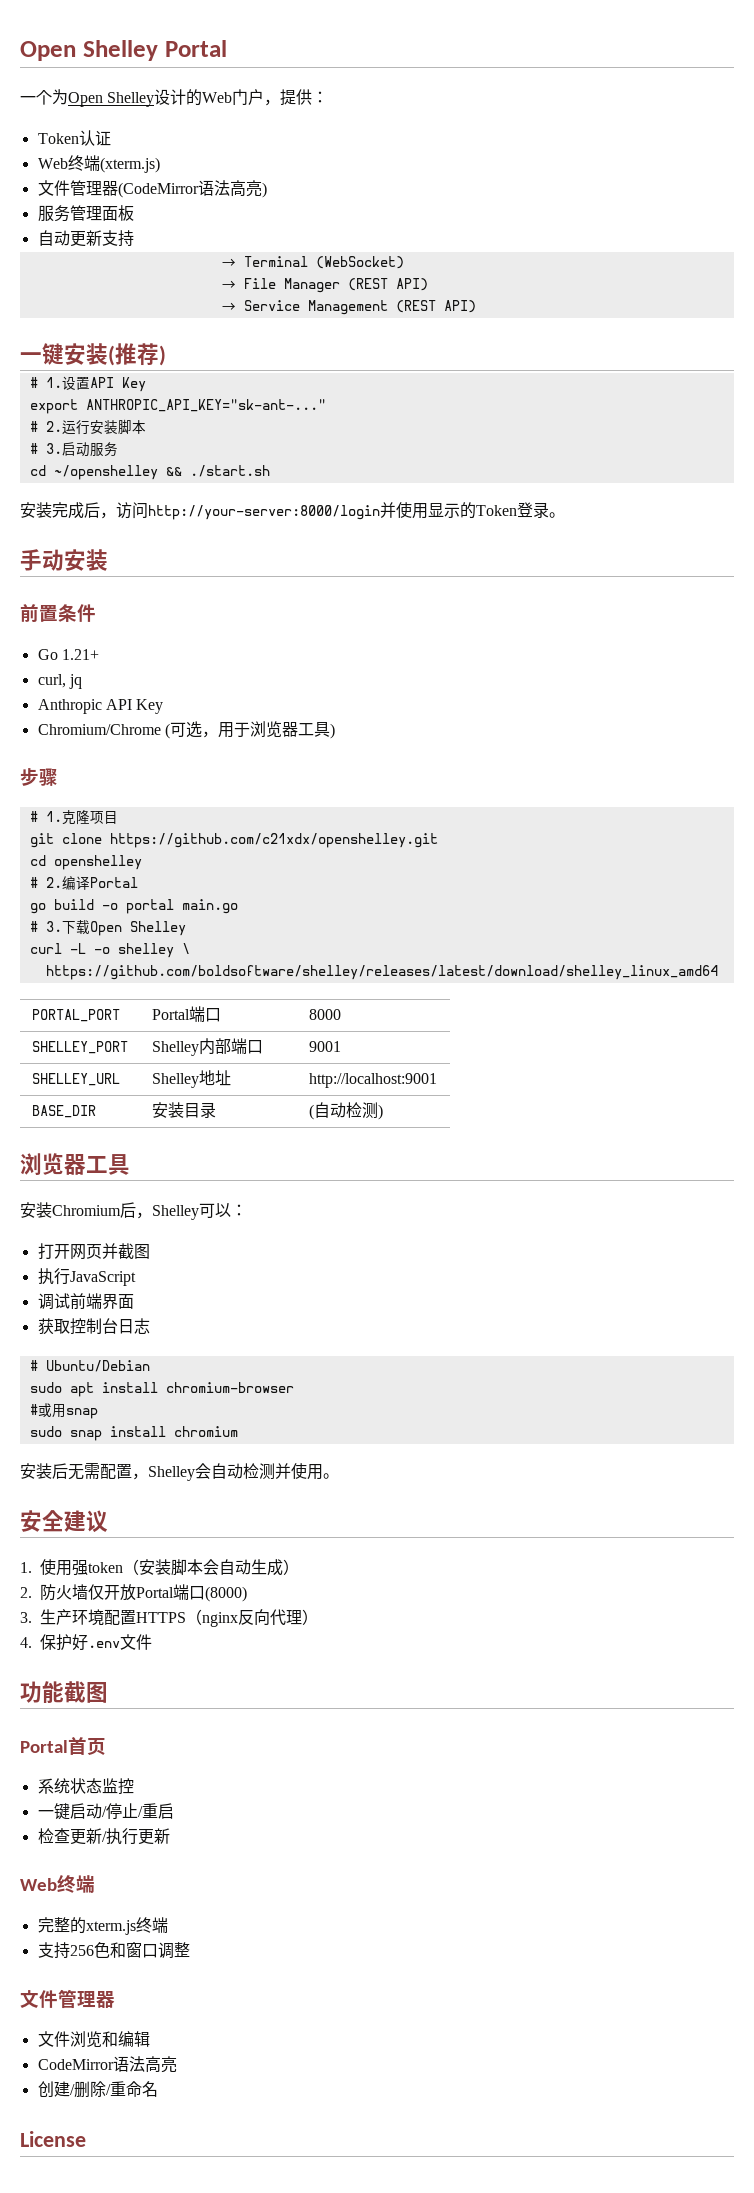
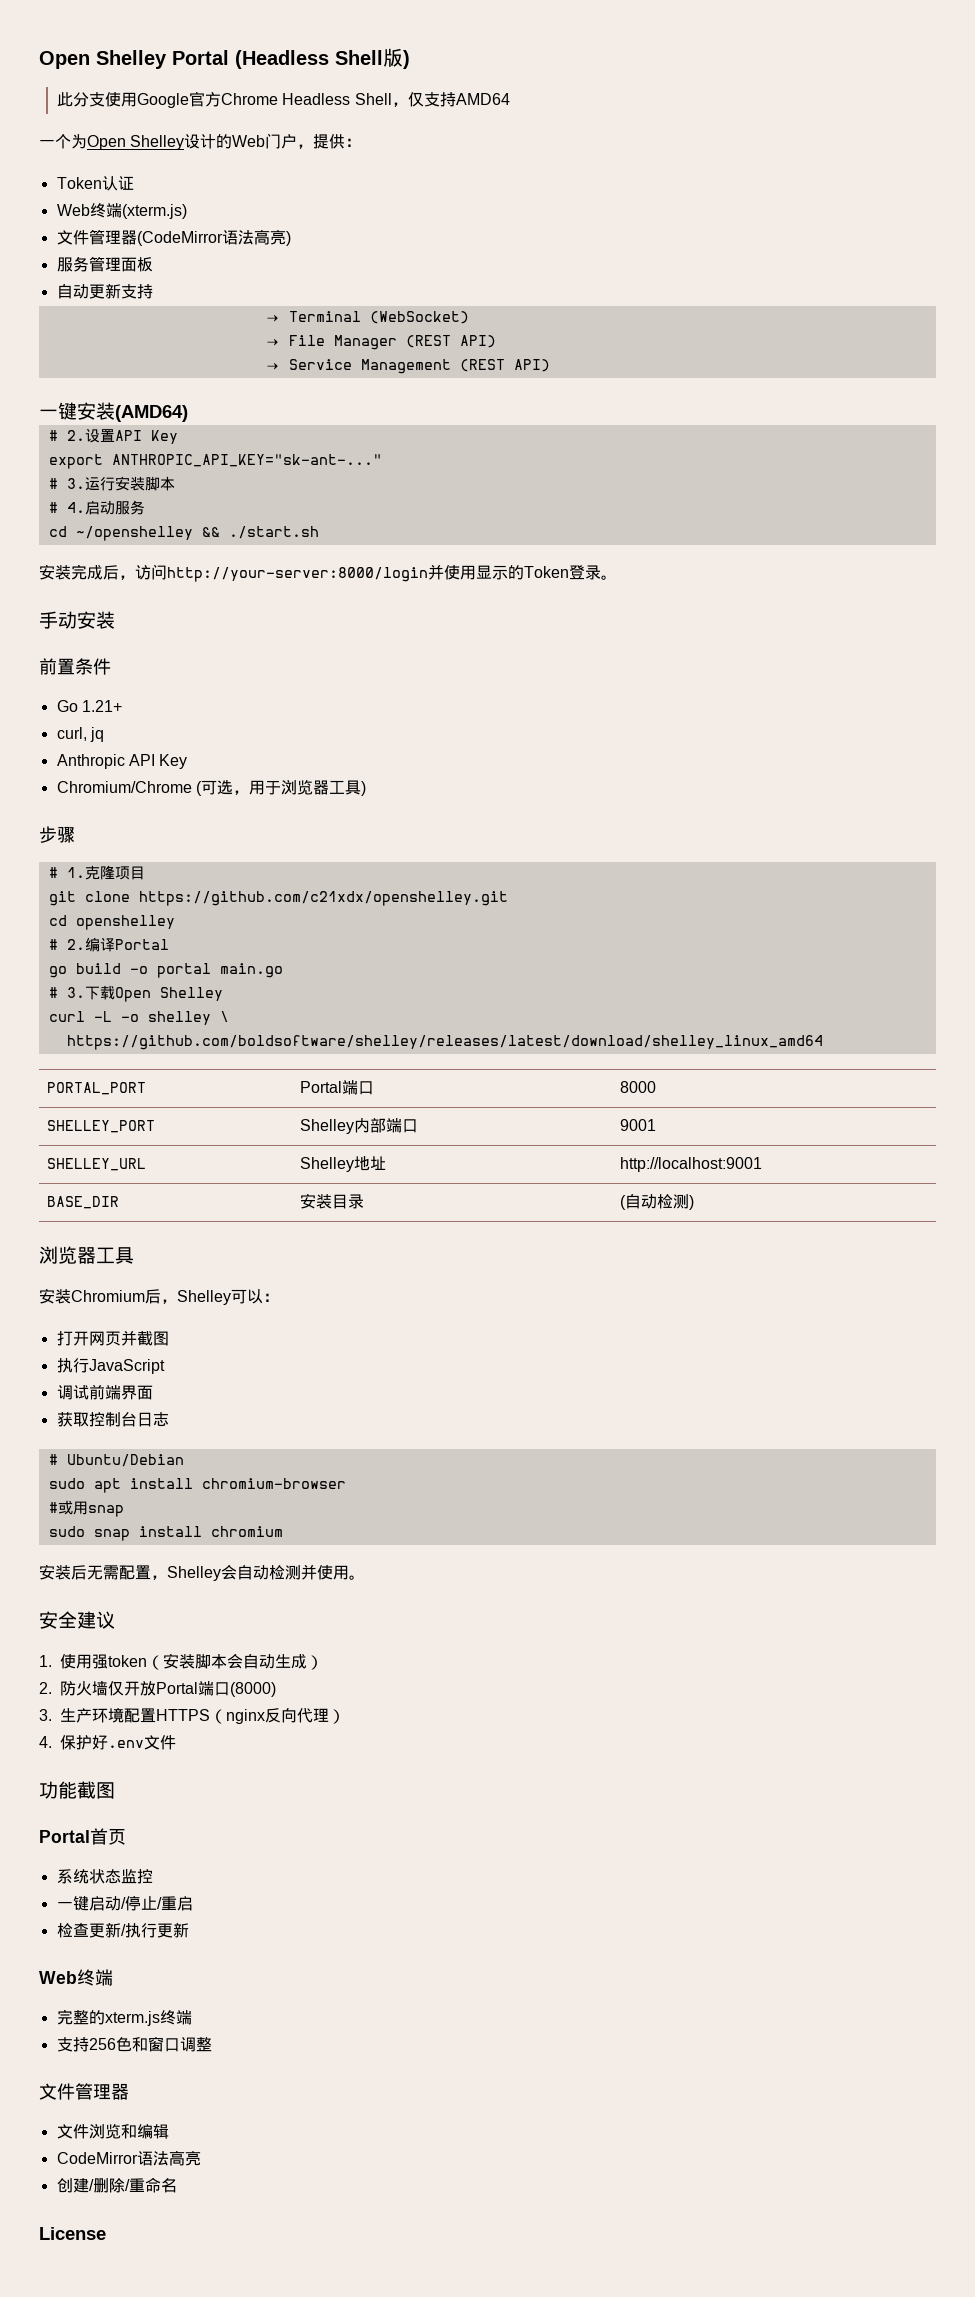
(227, 48) none -> [235,48,410,69] [56,91,510,108] (Headless Shell版) // 此分支使用Google官方Chrome Headless Shell，仅支持AMD64
[108,343,166,366] [29,377,62,388] (推荐) // # 1. -> [115,405,188,422] [48,430,85,441] (AMD64) // # 2.
[45,421,62,432] 2. -> [66,478,85,489] 3.
[45,443,62,454] 3. -> [66,502,85,513] 4.

